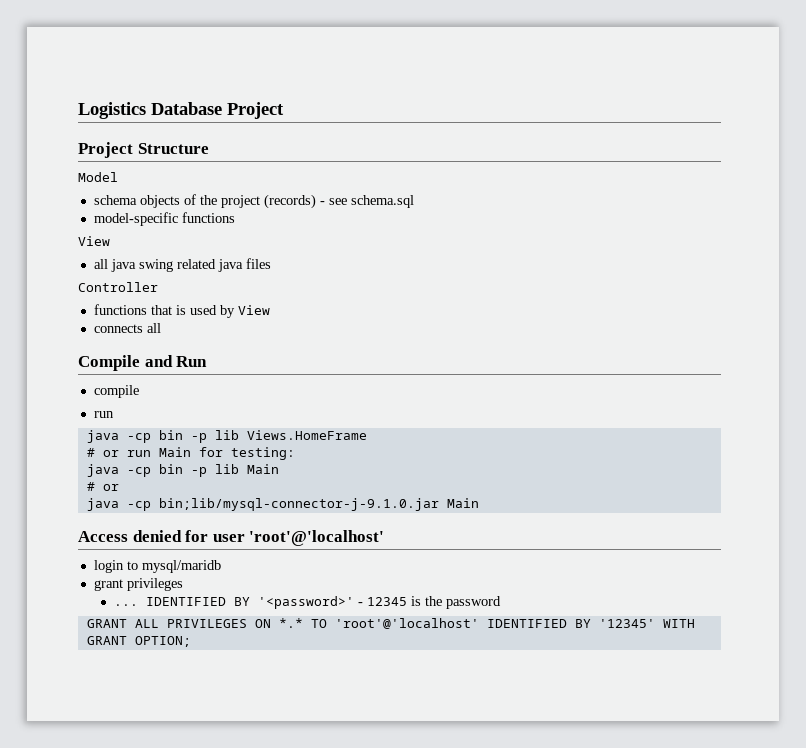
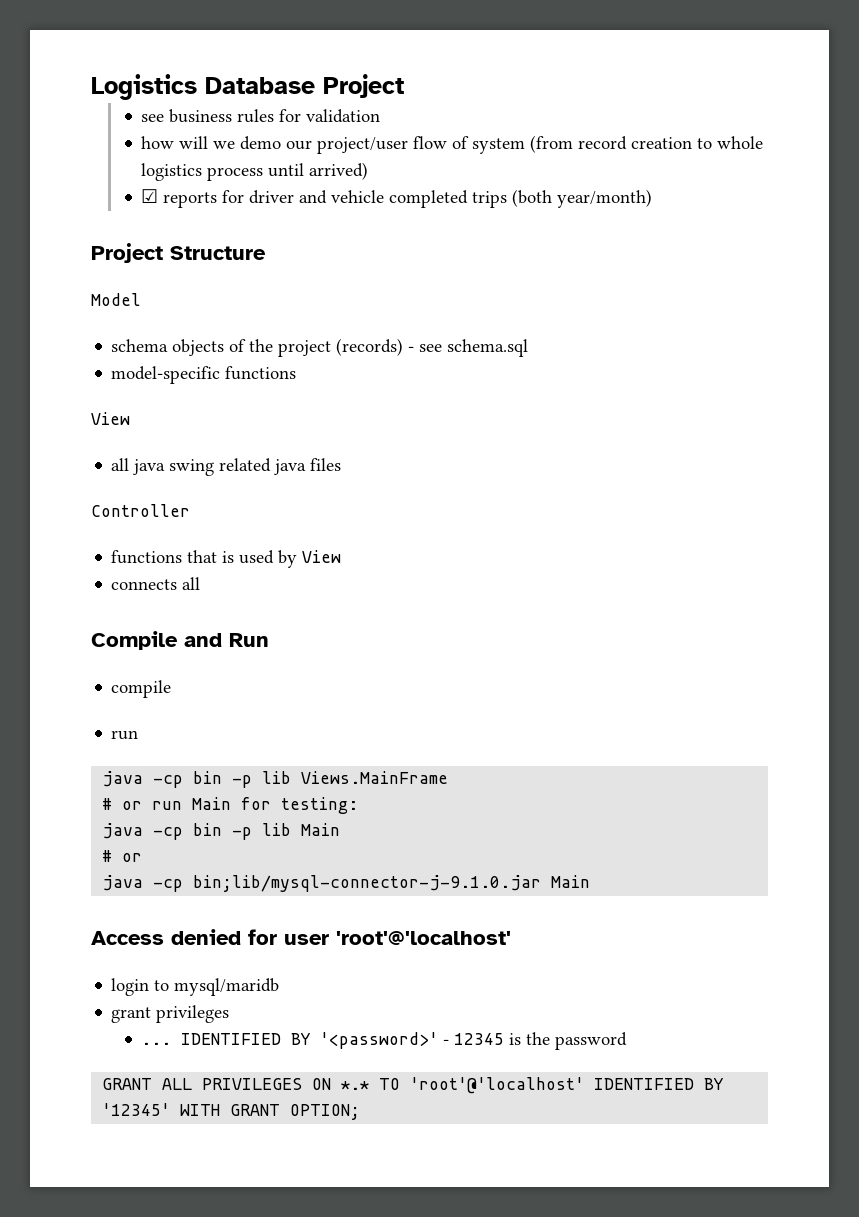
(284, 110) none -> [141,109,381,123] [141,135,764,154] [141,162,369,181] [141,189,653,208] // see business rules for validation // how will we demo our project/user flow of system (from record creation to whole logistics process until arrived) // ☑ reports for driver and vehicle completed trips (both year/month)
[246,430,367,440] Views.HomeFrame -> [301,771,449,784] Views.MainFrame

